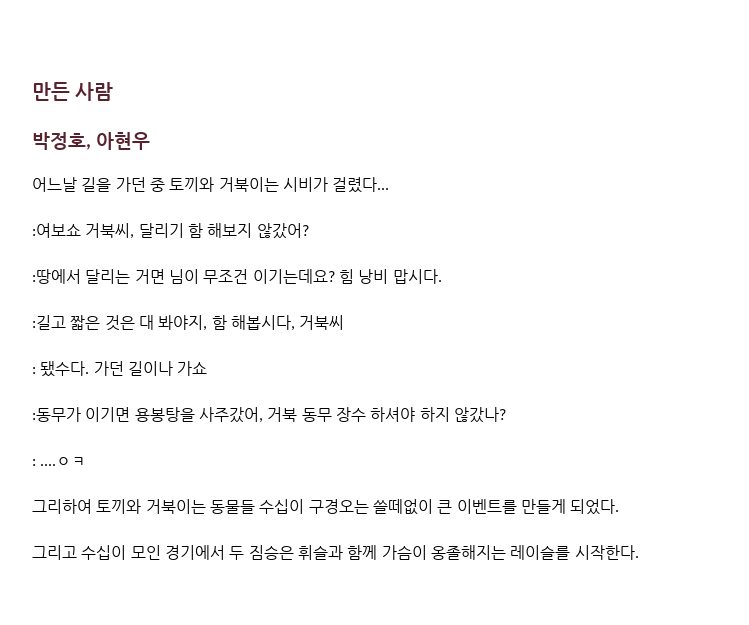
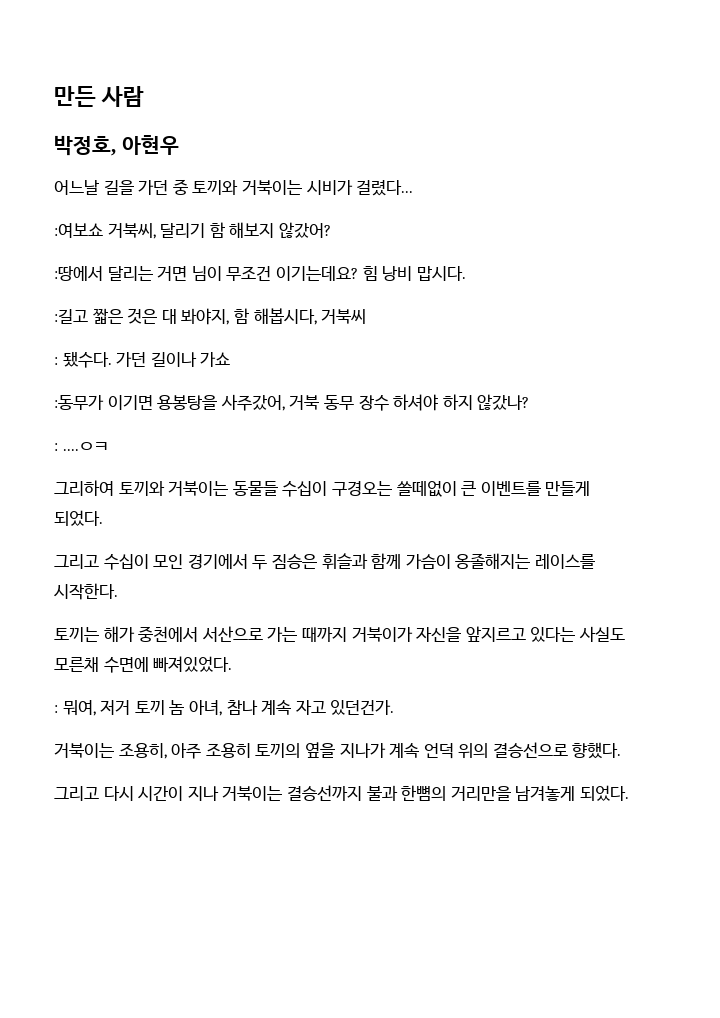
[510,545,571,560] 레이슬를 -> [534,554,595,569] 레이스를
(639, 552) none -> [54,626,625,642] [54,656,233,673] [54,700,395,716] [54,742,622,759] [54,785,629,801] // 토끼는 해가 중천에서 서산으로 가는 때까지 거북이가 자신을 앞지르고 있다는 사실도 모른채 수면에 빠져있었다. // : 뭐여, 저거 토끼 놈 아녀, 참나 계속 자고 있던건가. // 거북이는 조용히, 아주 조용히 토끼의 옆을 지나가 계속 언덕 위의 결승선으로 향했다. // 그리고 다시 시간이 지나 거북이는 결승선까지 불과 한뼘의 거리만을 남겨놓게 되었다.

